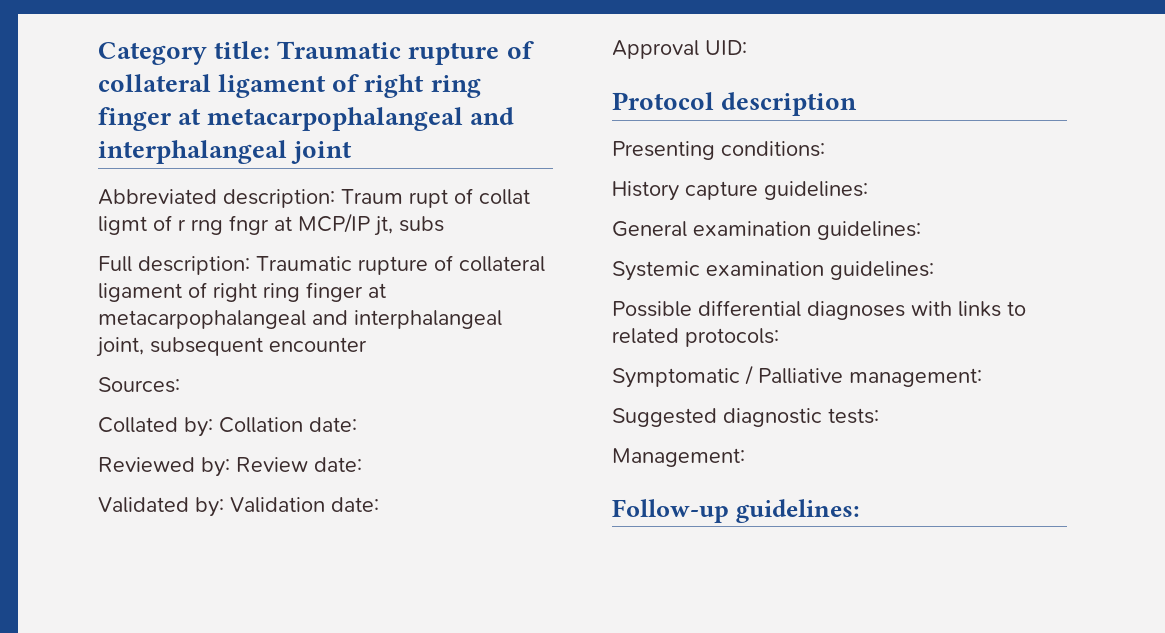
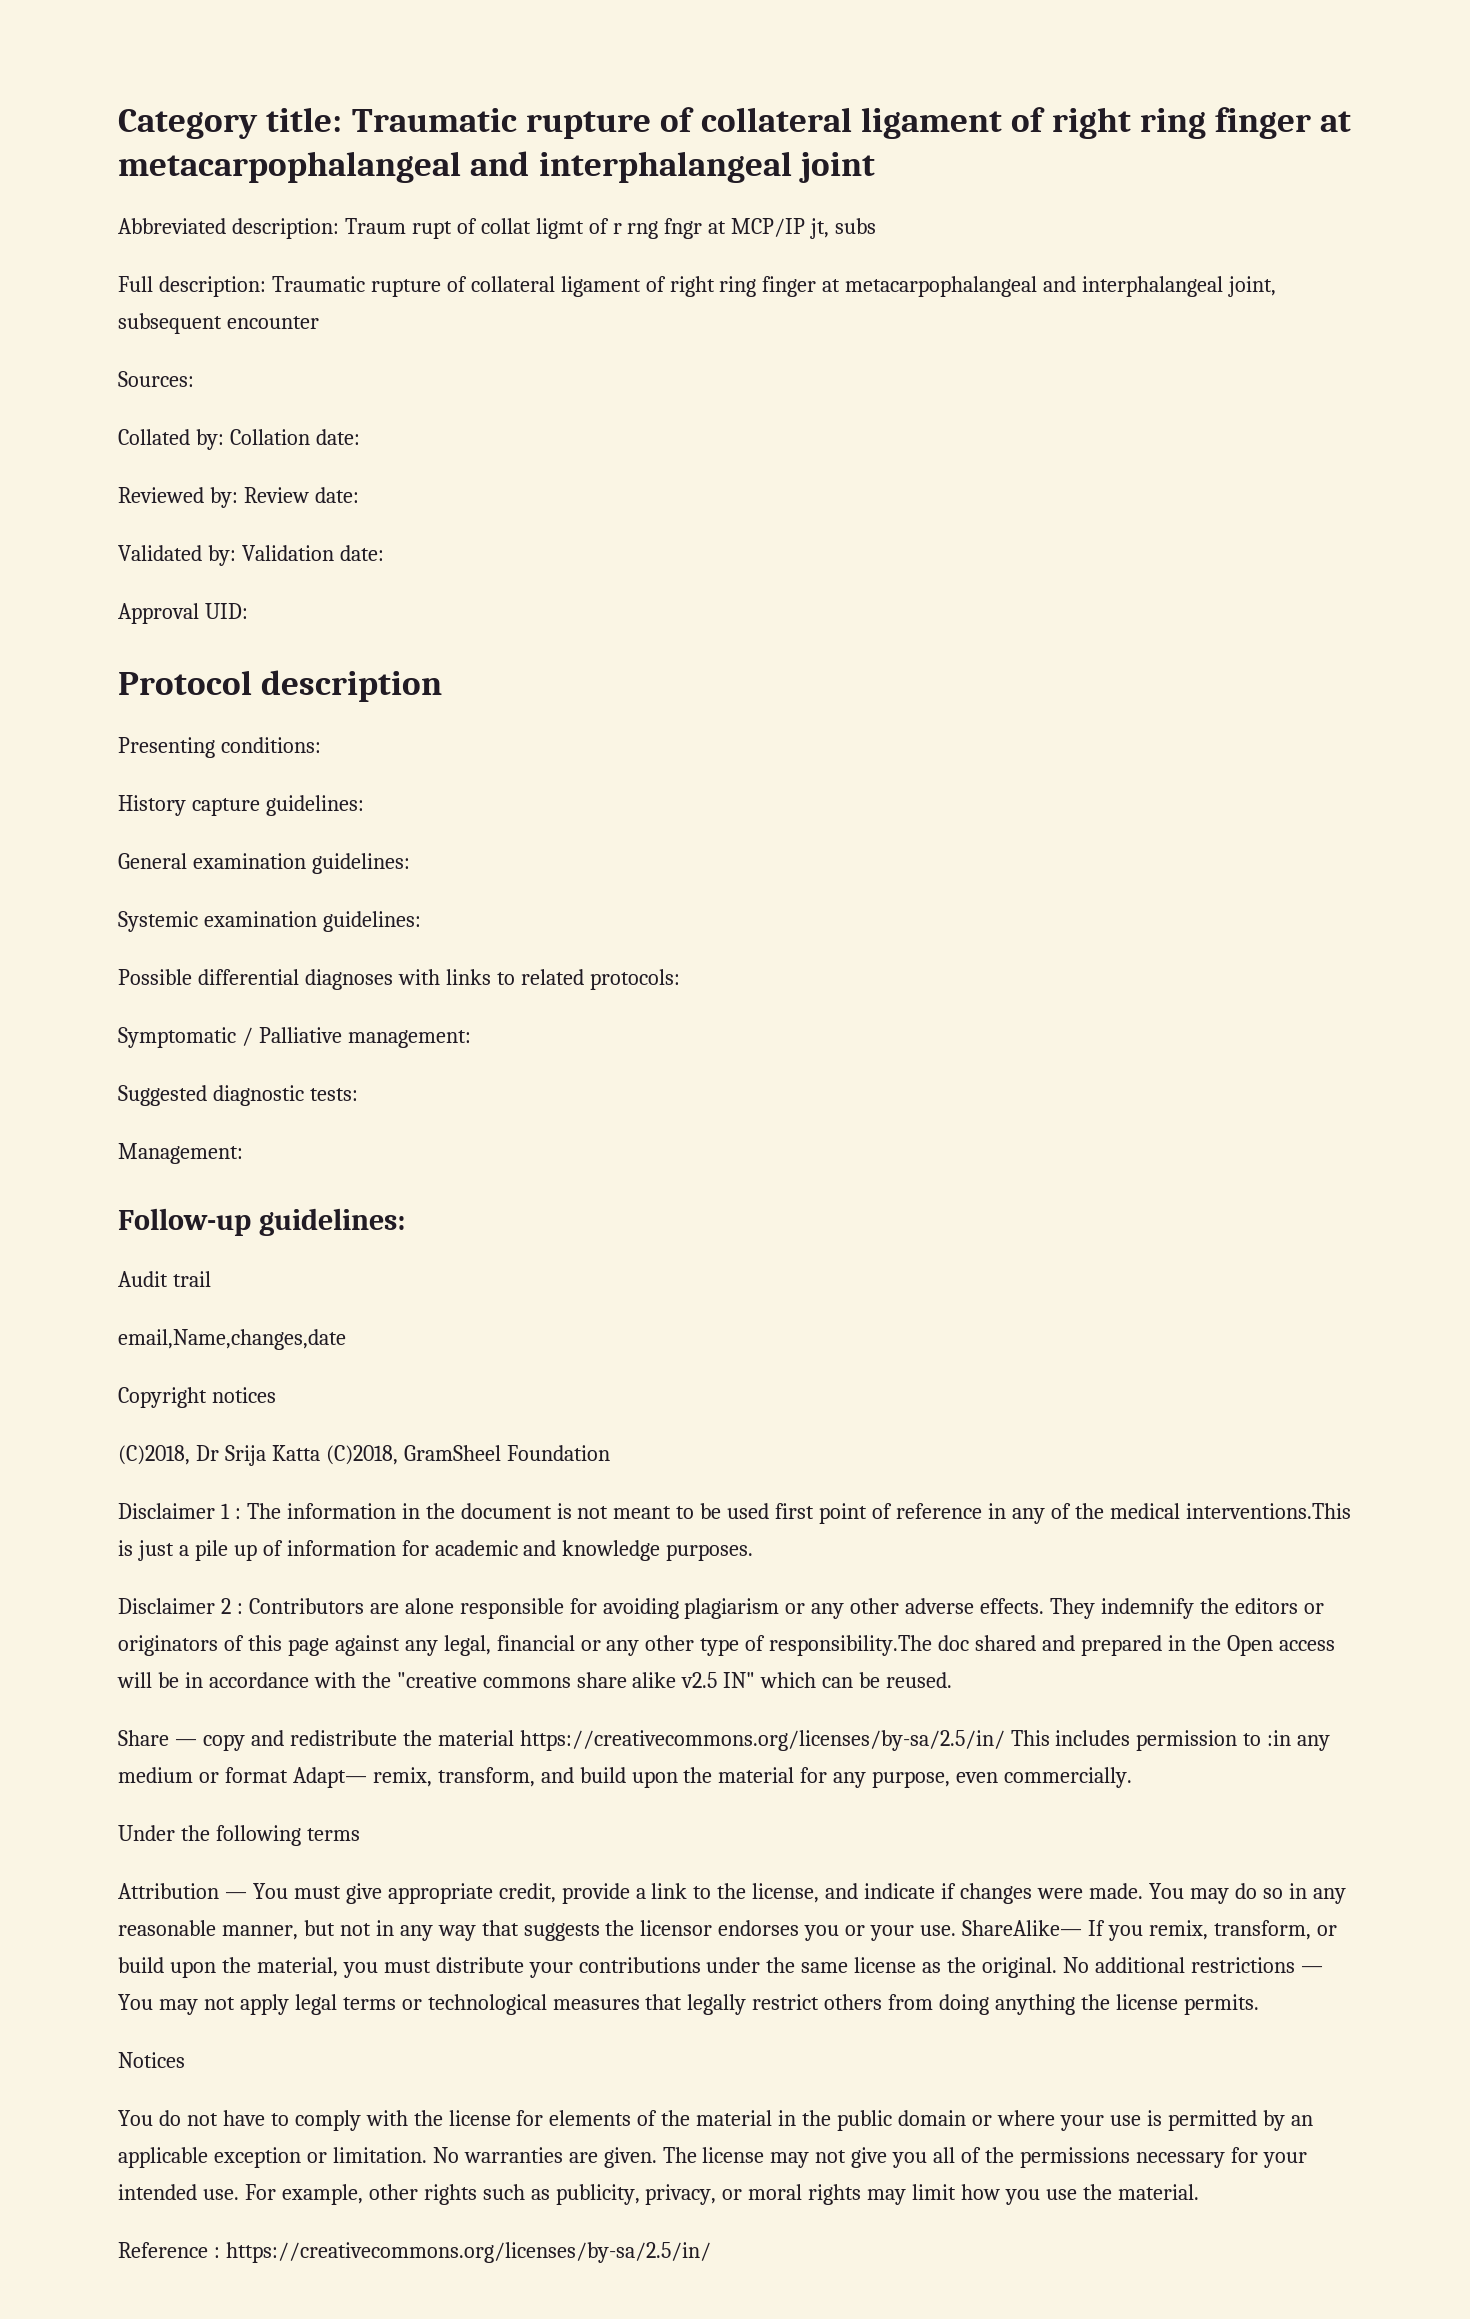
(860, 511) none -> [118,1271,211,1287] [118,1329,346,1350] [118,1387,276,1408] [118,1445,610,1466] [118,1503,1351,1524] [118,1540,754,1561] [118,1598,1324,1619] [118,1635,1335,1656] [117,1672,953,1688] [118,1730,1331,1751] [118,1767,1133,1788] [118,1825,360,1846] [118,1883,1346,1904] [118,1920,1337,1941] [118,1957,1323,1978] [118,1994,1259,2015] [118,2052,185,2068] [118,2110,1313,2131] [118,2147,1307,2168] [118,2184,1199,2205] [118,2242,711,2263] // Audit trail // email,Name,changes,date // Copyright notices // (C)2018, Dr Srija Katta (C)2018, GramSheel Foundation // Disclaimer 1 : The information in the document is not meant to be used first point of reference in any of the medical interventions.This is just a pile up of information for academic and knowledge purposes. // Disclaimer 2 : Contributors are alone responsible for avoiding plagiarism or any other adverse effects. They indemnify the editors or originators of this page against any legal, financial or any other type of responsibility.The doc shared and prepared in the Open access will be in accordance with the "creative commons share alike v2.5 IN" which can be reused. // Share — copy and redistribute the material https://creativecommons.org/licenses/by-sa/2.5/in/ This includes permission to :in any medium or format Adapt— remix, transform, and build upon the material for any purpose, even commercially. // Under the following terms // Attribution — You must give appropriate credit, provide a link to the license, and indicate if changes were made. You may do so in any reasonable manner, but not in any way that suggests the licensor endorses you or your use. ShareAlike— If you remix, transform, or build upon the material, you must distribute your contributions under the same license as the original. No additional restrictions — You may not apply legal terms or technological measures that legally restrict others from doing anything the license permits. // Notices // You do not have to comply with the license for elements of the material in the public domain or where your use is permitted by an applicable exception or limitation. No warranties are given. The license may not give you all of the permissions necessary for your intended use. For example, other rights such as publicity, privacy, or moral rights may limit how you use the material. // Reference : https://creativecommons.org/licenses/by-sa/2.5/in/

